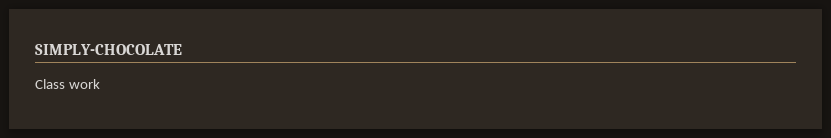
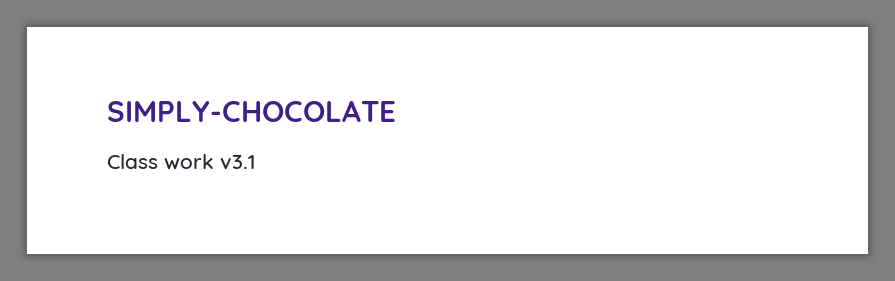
(100, 84) none -> [220,155,255,170] v3.1

